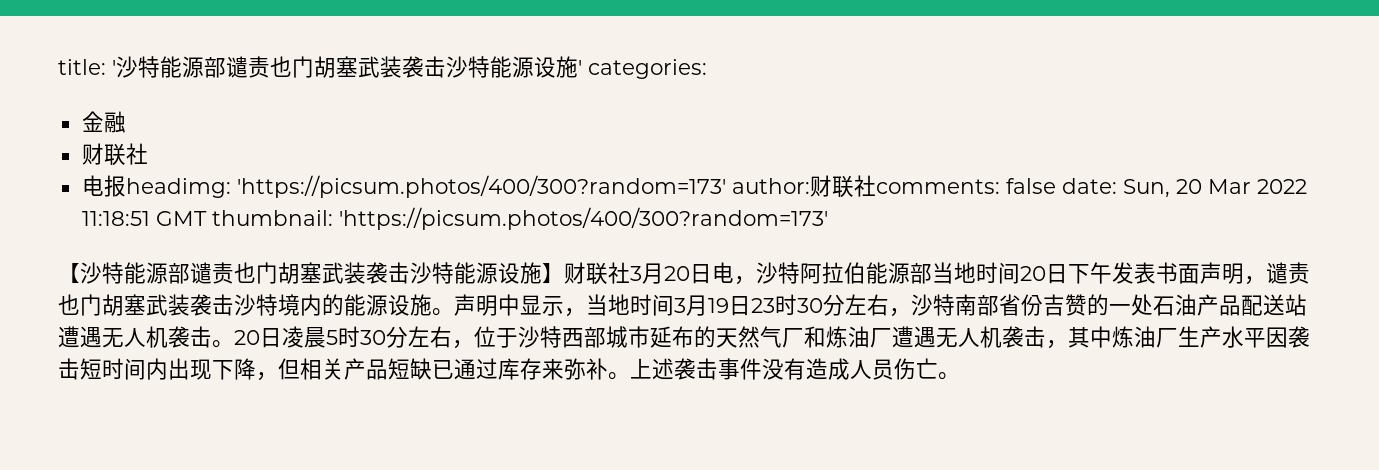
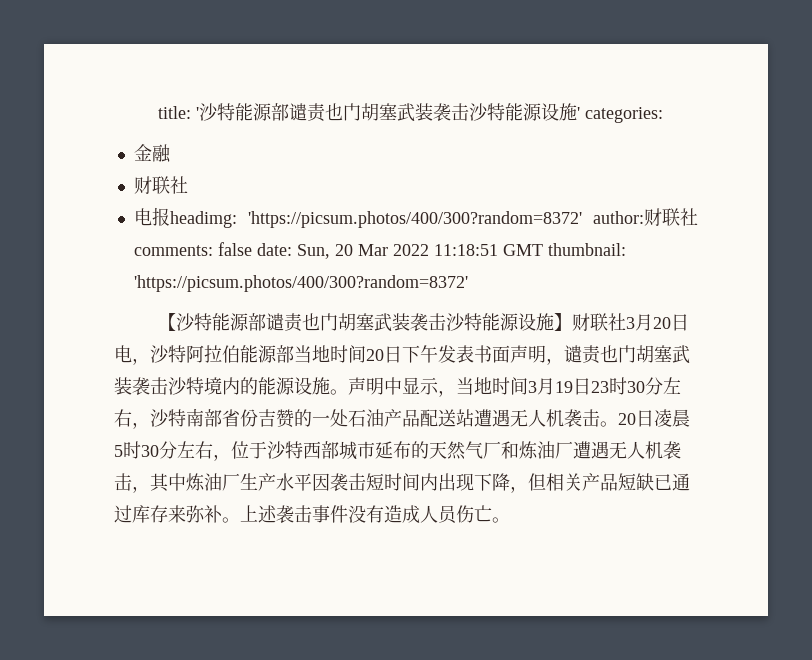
[236,175,726,198] 'https://picsum.photos/400/300?random=173' -> [247,211,582,228] 'https://picsum.photos/400/300?random=8372'
[338,207,828,230] 'https://picsum.photos/400/300?random=173' -> [133,275,468,292] 'https://picsum.photos/400/300?random=8372'

